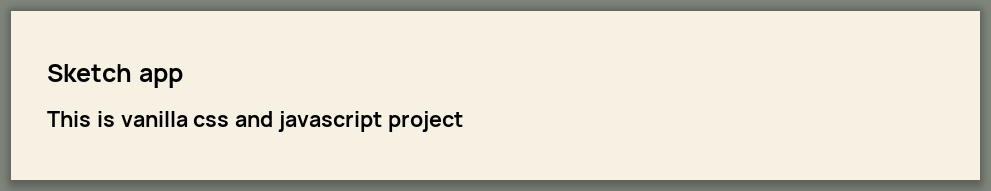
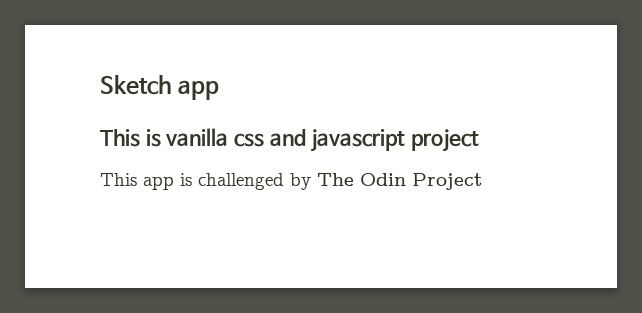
(463, 121) none -> [100,173,483,190] // This app is challenged by The Odin Project

